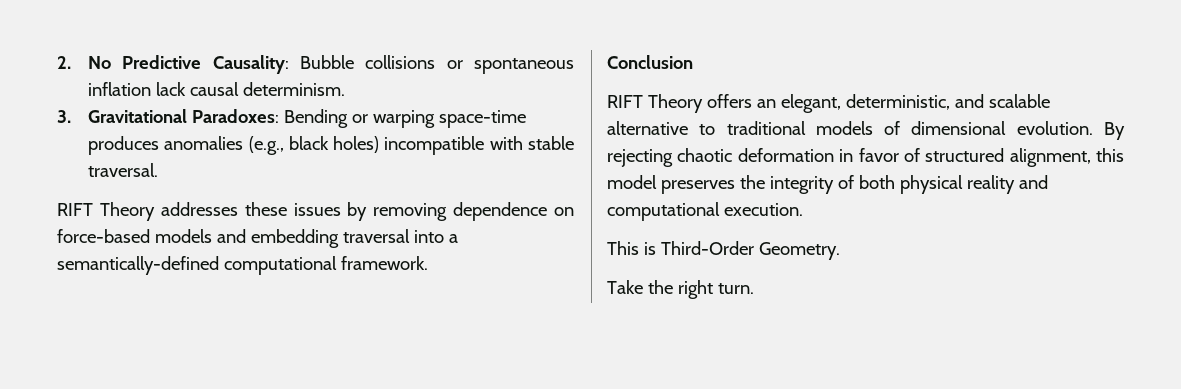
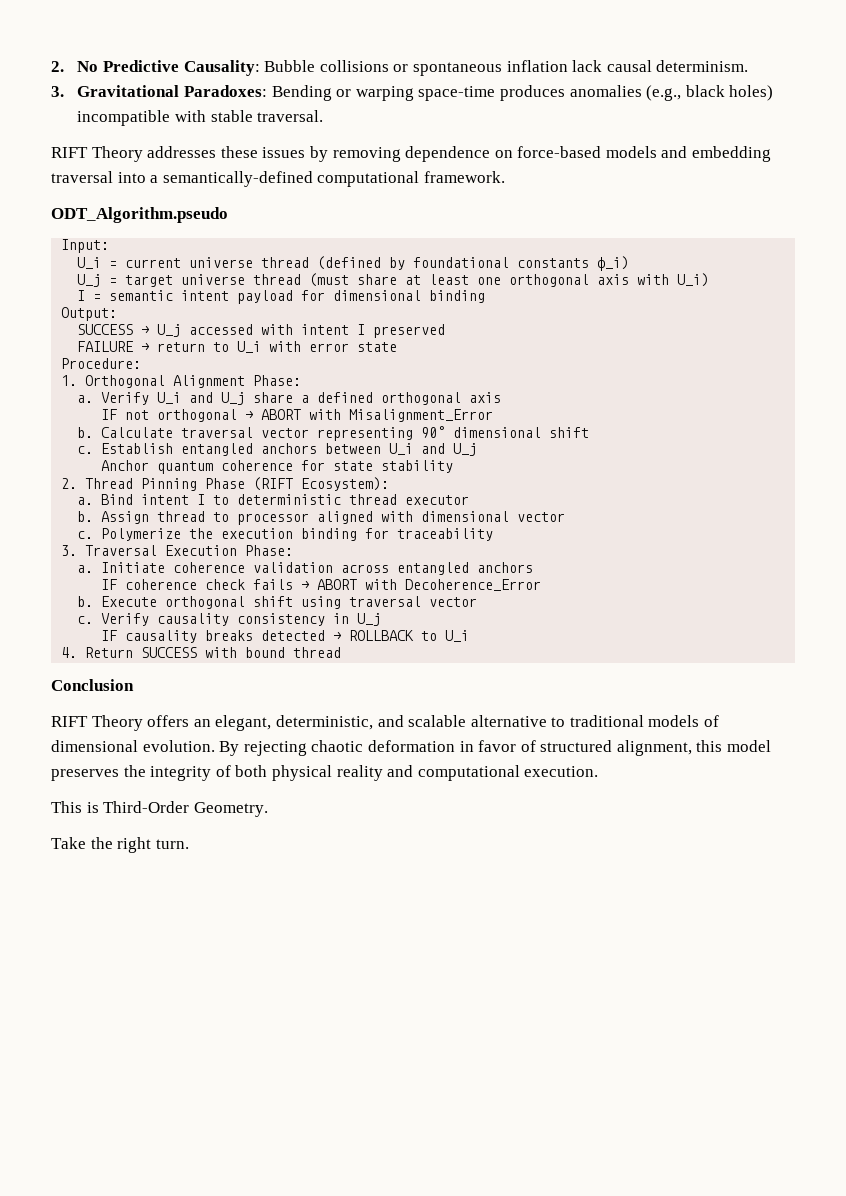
(428, 263) none -> [51,207,228,223] [61,239,110,253] [77,256,630,271] [77,273,710,287] [77,290,486,304] [61,307,118,321] [77,324,446,338] [77,341,398,353] [61,358,142,369] [61,375,302,388] [77,392,502,405] [101,409,494,422] [77,426,590,441] [77,443,478,456] [101,460,454,474] [61,477,390,491] [77,494,470,505] [77,511,566,525] [77,528,494,541] [61,545,294,556] [77,562,534,575] [101,579,542,591] [77,596,478,609] [77,613,382,626] [101,630,470,643] [61,647,342,658] // ODT_Algorithm.pseudo // Input: // U_i = current universe thread (defined by foundational constants φ_i) // U_j = target universe thread (must share at least one orthogonal axis with U_i) // I = semantic intent payload for dimensional binding // Output: // SUCCESS → U_j accessed with intent I preserved // FAILURE → return to U_i with error state // Procedure: // 1. Orthogonal Alignment Phase: // a. Verify U_i and U_j share a defined orthogonal axis // IF not orthogonal → ABORT with Misalignment_Error // b. Calculate traversal vector representing 90° dimensional shift // c. Establish entangled anchors between U_i and U_j // Anchor quantum coherence for state stability // 2. Thread Pinning Phase (RIFT Ecosystem): // a. Bind intent I to deterministic thread executor // b. Assign thread to processor aligned with dimensional vector // c. Polymerize the execution binding for traceability // 3. Traversal Execution Phase: // a. Initiate coherence validation across entangled anchors // IF coherence check fails → ABORT with Decoherence_Error // b. Execute orthogonal shift using traversal vector // c. Verify causality consistency in U_j // IF causality breaks detected → ROLLBACK to U_i // 4. Return SUCCESS with bound thread

